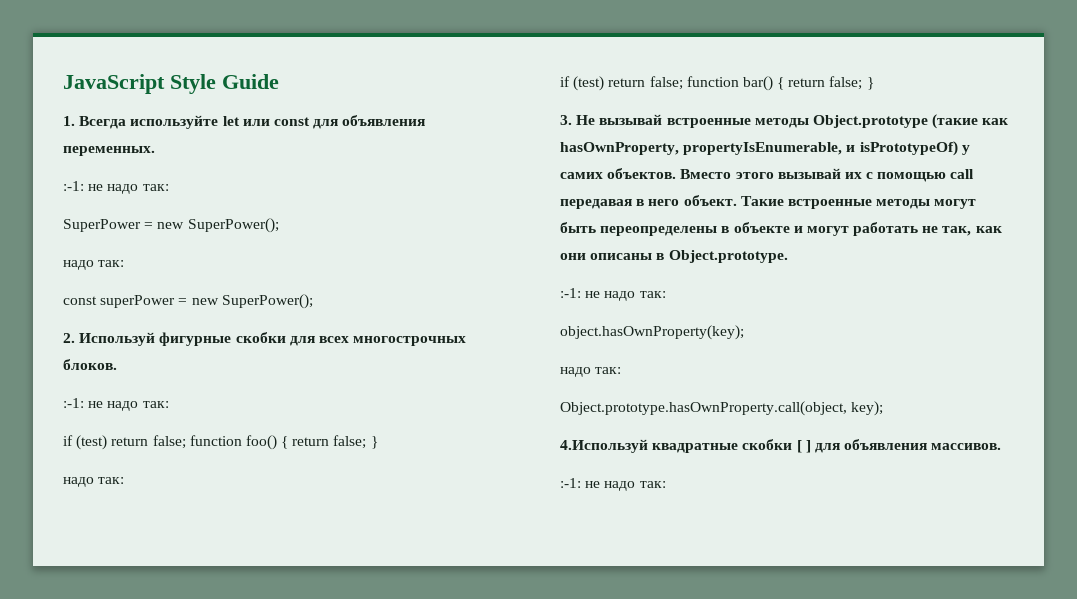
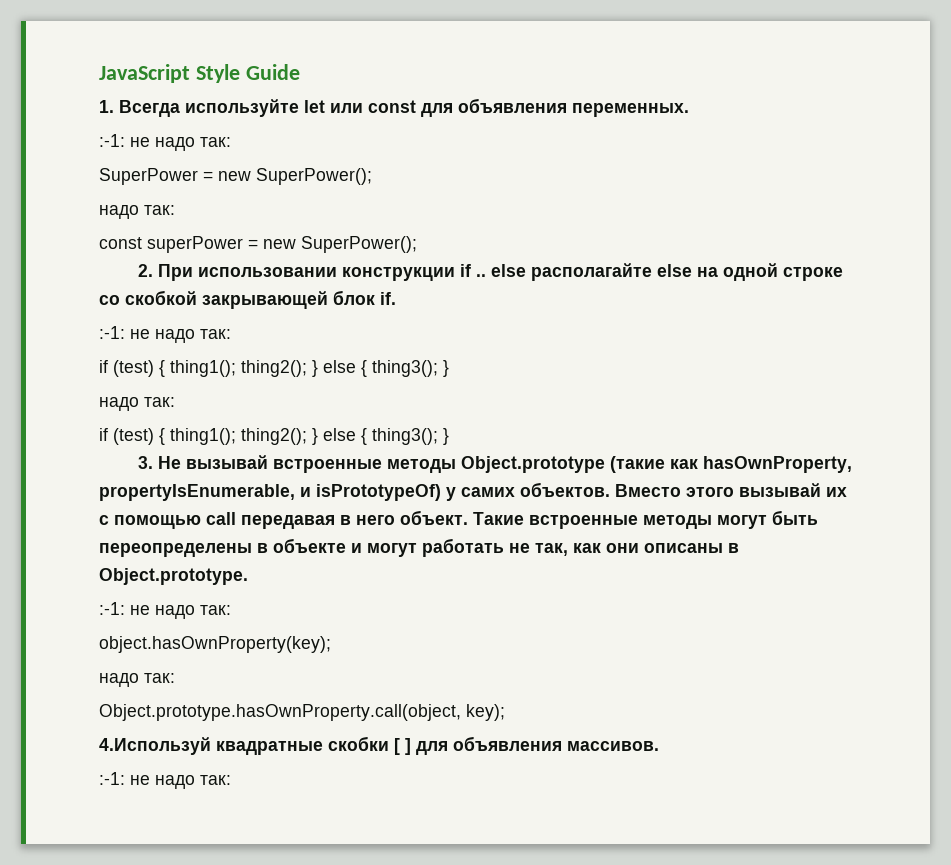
[79,332,467,346] [63,359,117,370] Используй фигурные скобки для всех многострочных блоков. -> [157,263,843,281] [99,290,396,309] При использовании конструкции if .. else располагайте else на одной строке со скобкой закрывающей блок if.
[111,435,367,450] return false; function foo() { return false; -> [159,360,438,377] { thing1(); thing2(); } else { thing3();
[608,76,863,91] return false; function bar() { return false; -> [159,428,438,445] { thing1(); thing2(); } else { thing3();

